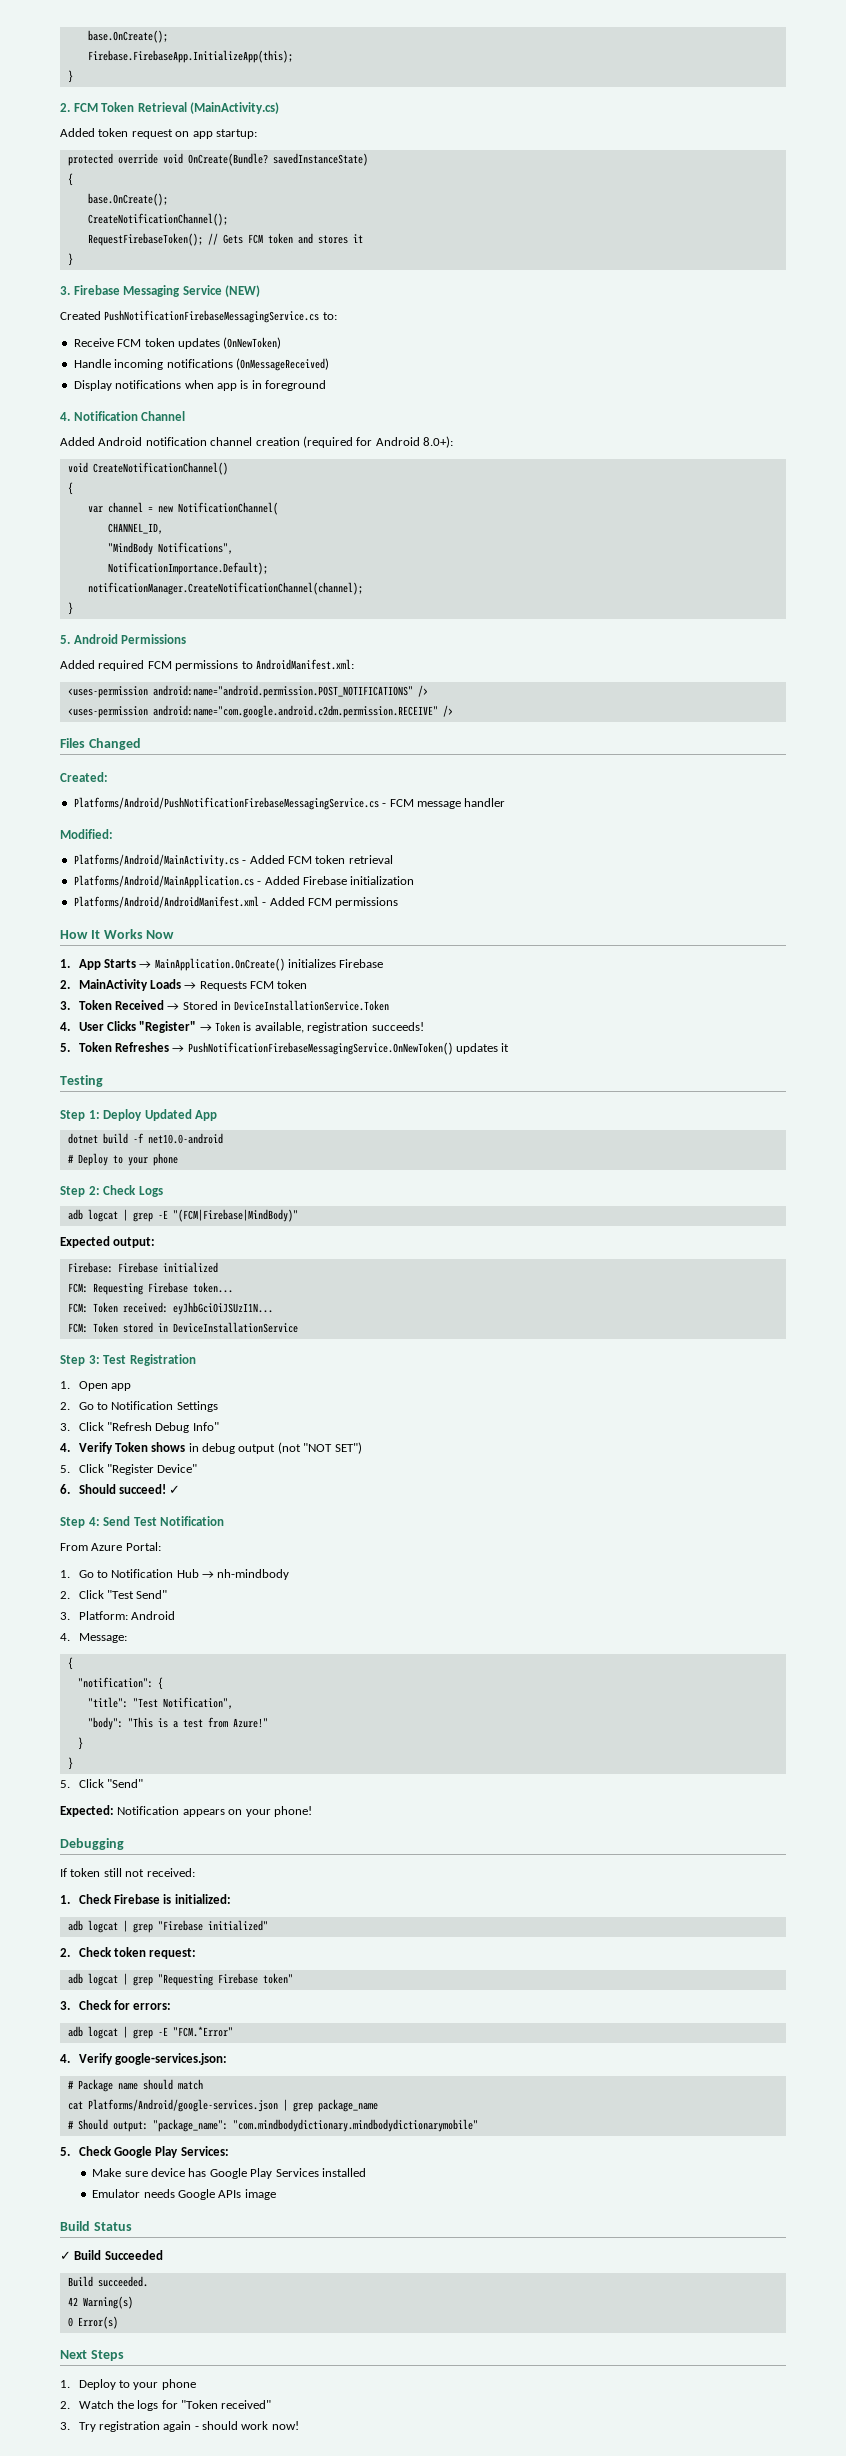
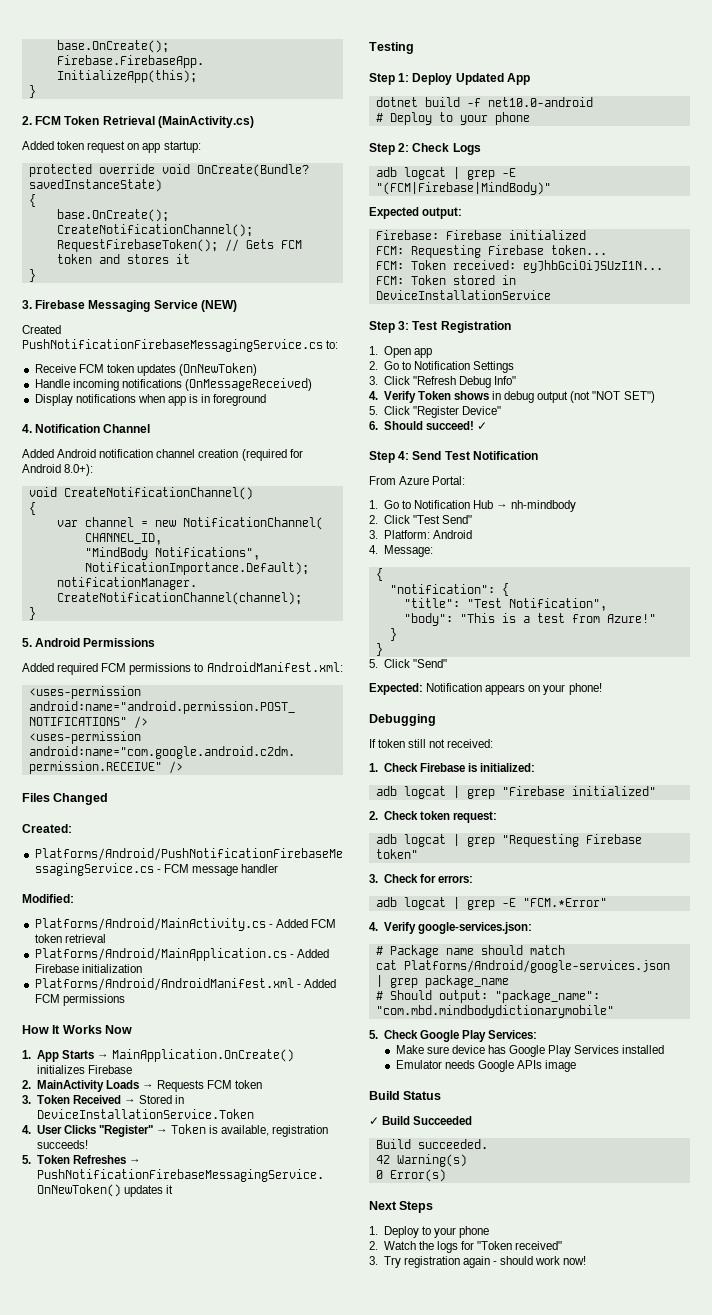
[232,2119,478,2132] "com.mindbodydictionary.mindbodydictionarymobile" -> [375,1005,614,1018] "com.mbd.mindbodydictionarymobile"

